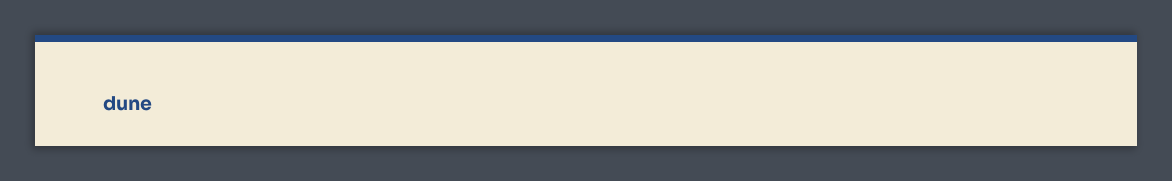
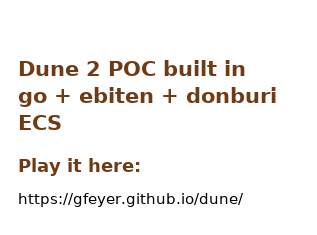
[103,96,152,111] dune -> [18,60,246,76] [18,87,277,107] [18,115,62,130] [18,158,141,176] [18,193,244,207] Dune 2 POC built in go + ebiten + donburi ECS // Play it here: // https://gfeyer.github.io/dune/

